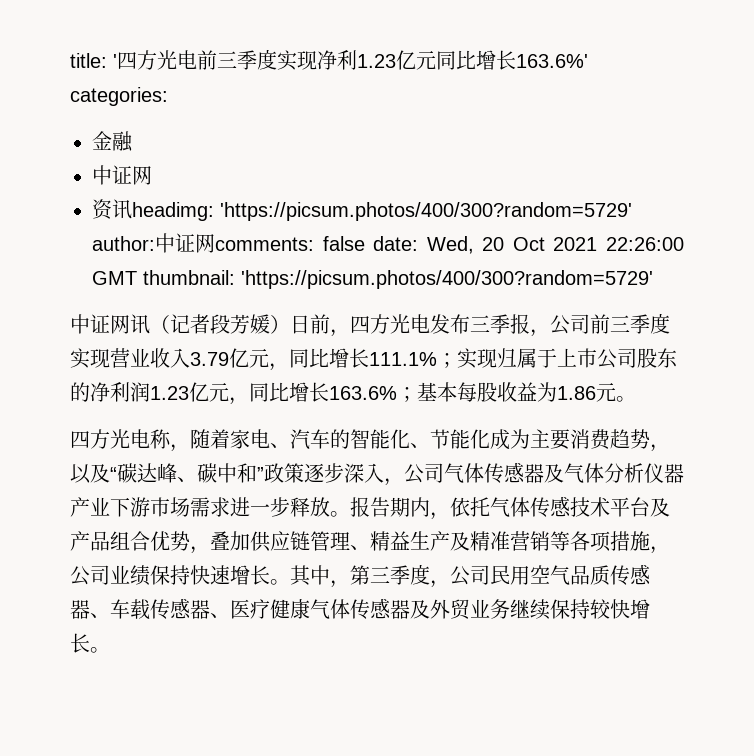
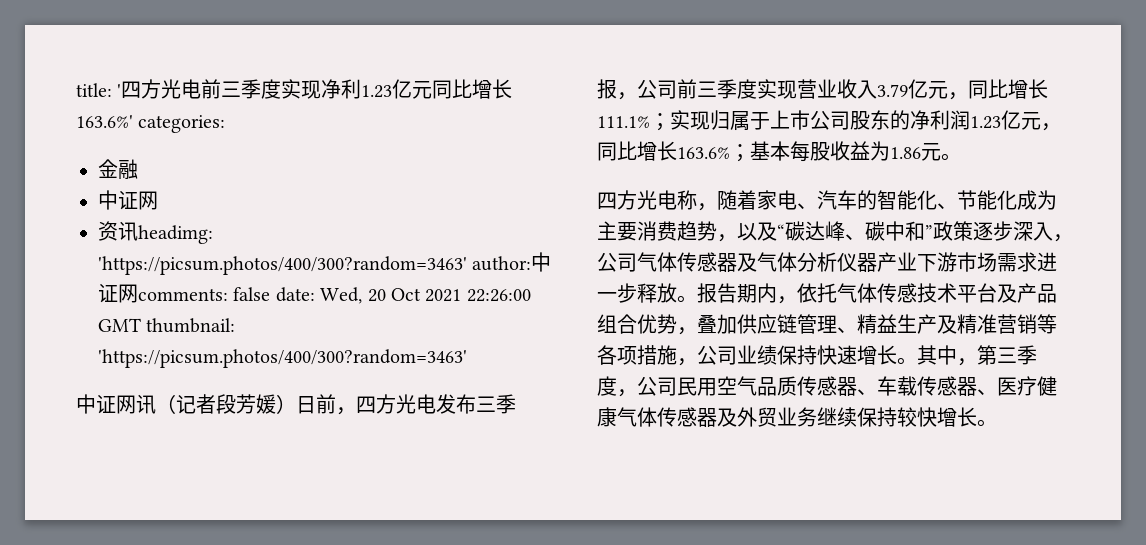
[220,202,632,221] 'https://picsum.photos/400/300?random=5729' -> [98,256,467,275] 'https://picsum.photos/400/300?random=3463'
[241,270,653,289] 'https://picsum.photos/400/300?random=5729' -> [98,349,467,368] 'https://picsum.photos/400/300?random=3463'

